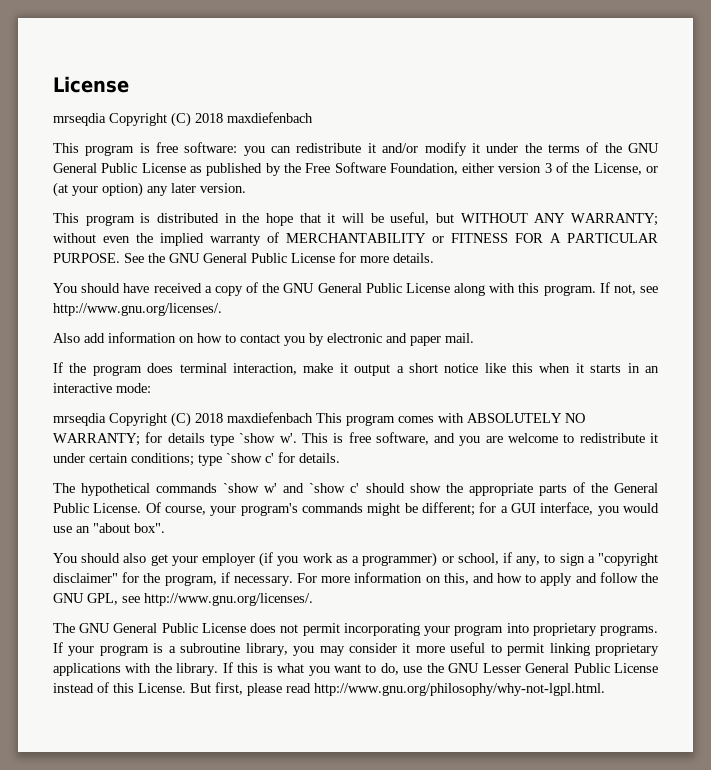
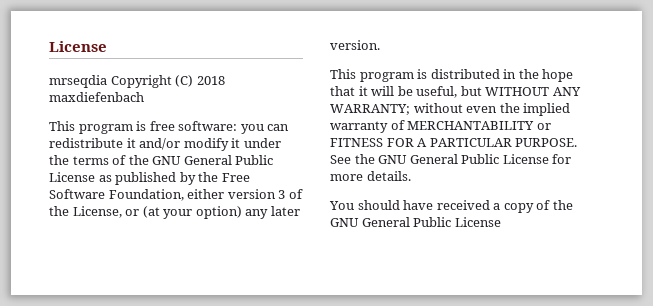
[454,282,658,296] [53,303,222,316] [53,332,474,346] [53,362,660,376] [53,383,151,393] [53,412,585,427] [53,432,658,446] [53,452,340,466] [53,482,659,496] [53,502,659,516] [53,523,165,533] [53,552,659,567] [53,572,658,586] [53,593,313,606] [53,623,658,636] [53,642,659,656] [53,662,659,676] [53,682,605,696] along with this program. If not, see http://www.gnu.org/licenses/. // Also add information on how to contact you by electronic and paper mail. // If the program does terminal interaction, make it output a short notice like this when it starts in an interactive mode: // mrseqdia Copyright (C) 2018 maxdiefenbach This program comes with ABSOLUTELY NO WARRANTY; for details type `show w'. This is free software, and you are welcome to redistribute it under certain conditions; type `show c' for details. // The hypothetical commands `show w' and `show c' should show the appropriate parts of the General Public License. Of course, your program's commands might be different; for a GUI interface, you would use an "about box". // You should also get your employer (if you work as a programmer) or school, if any, to sign a "copyright disclaimer" for the program, if necessary. For more information on this, and how to apply and follow the GNU GPL, see http://www.gnu.org/licenses/. // The GNU General Public License does not permit incorporating your program into proprietary programs. If your program is a subroutine library, you may consider it more useful to permit linking proprietary applications with the library. If this is what you want to do, use the GNU Lesser General Public License instead of this License. But first, please read http://www.gnu.org/philosophy/why-not-lgpl.html. -> (501, 222) none

